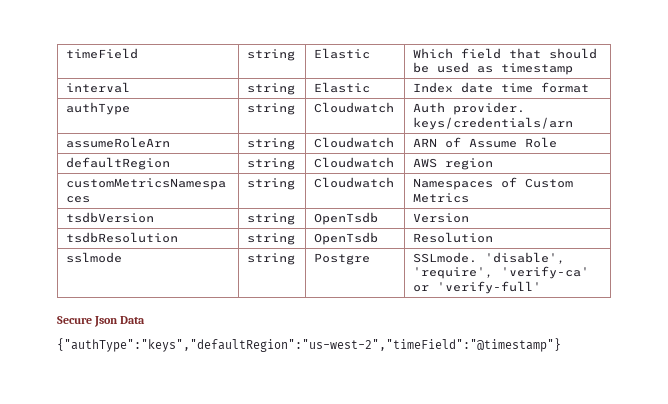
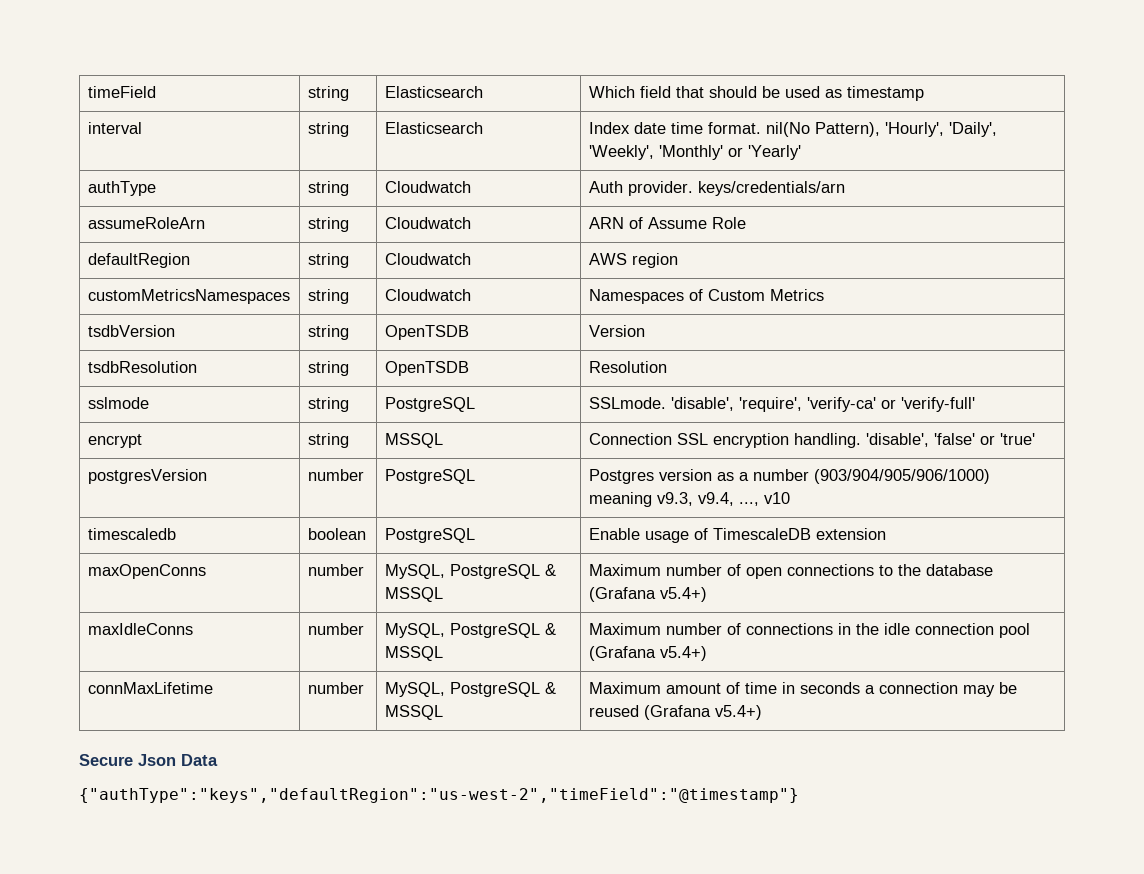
[313,48,370,59] Elastic -> [384,86,483,98] Elasticsearch
[313,82,370,93] Elastic -> [384,122,483,134] Elasticsearch
[540,82,589,93] format -> [707,122,997,137] [588,145,801,160] format. nil(No Pattern), 'Hourly', 'Daily', 'Weekly', 'Monthly' or 'Yearly'
[313,212,378,225] OpenTsdb -> [384,325,469,340] OpenTSDB
[313,232,378,245] OpenTsdb -> [384,361,469,376] OpenTSDB
[313,253,370,265] Postgre -> [384,397,475,412] PostgreSQL
(541, 287) none -> [87,434,142,448] [307,433,349,448] [384,433,443,448] [588,433,1035,448] [87,469,207,484] [307,469,364,481] [384,469,475,484] [588,469,990,484] [588,492,790,507] [87,528,176,540] [307,528,366,540] [384,528,475,543] [588,528,886,543] [87,564,206,579] [307,564,364,576] [384,564,556,579] [384,587,443,602] [588,564,993,579] [588,587,707,602] [87,623,193,635] [307,623,364,635] [384,623,556,638] [384,646,443,661] [588,623,1030,638] [588,646,707,661] [87,682,213,694] [307,682,364,694] [384,682,556,697] [384,705,443,720] [588,682,1017,697] [588,705,762,720] // encrypt | string | MSSQL | Connection SSL encryption handling. 'disable', 'false' or 'true' // postgresVersion | number | PostgreSQL | Postgres version as a number (903/904/905/906/1000) meaning v9.3, v9.4, ..., v10 // timescaledb | boolean | PostgreSQL | Enable usage of TimescaleDB extension // maxOpenConns | number | MySQL, PostgreSQL & MSSQL | Maximum number of open connections to the database (Grafana v5.4+) // maxIdleConns | number | MySQL, PostgreSQL & MSSQL | Maximum number of connections in the idle connection pool (Grafana v5.4+) // connMaxLifetime | number | MySQL, PostgreSQL & MSSQL | Maximum amount of time in seconds a connection may be reused (Grafana v5.4+)

